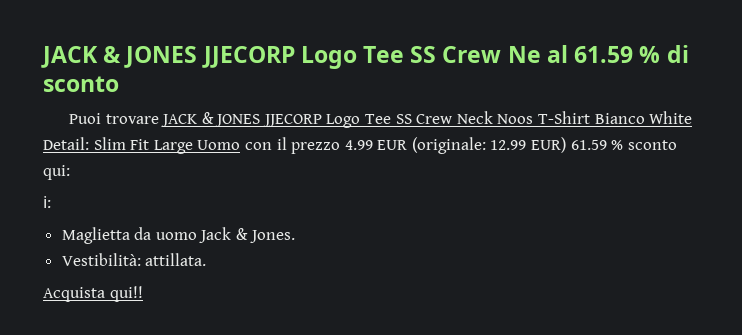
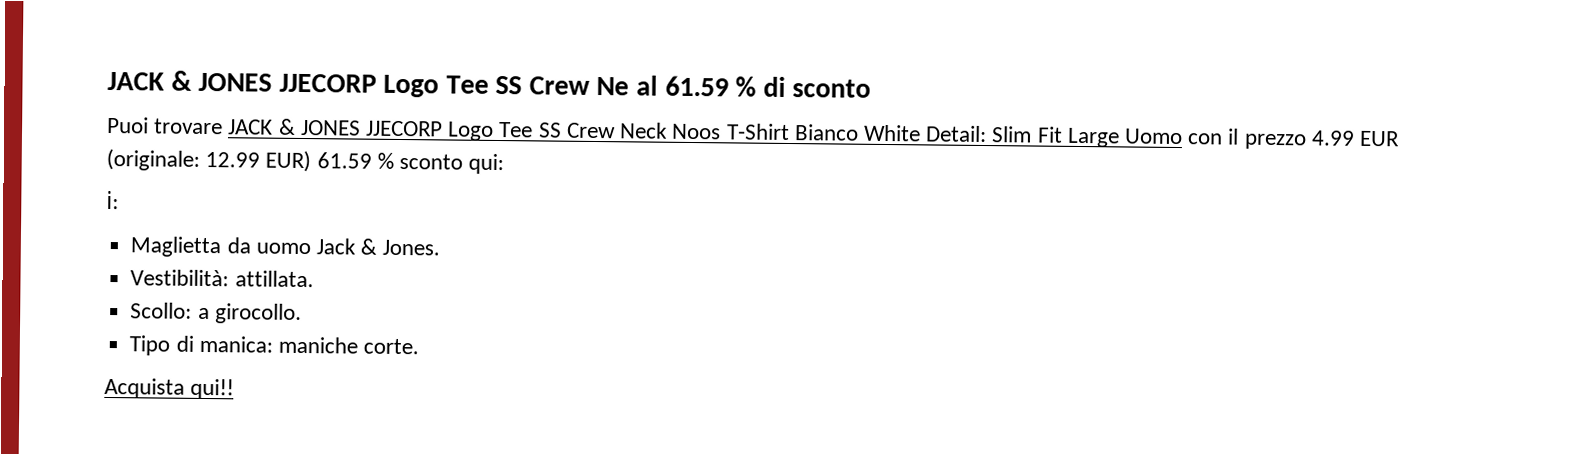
(207, 259) none -> [130,302,302,324] [129,335,420,356] // Scollo: a girocollo. // Tipo di manica: maniche corte.

